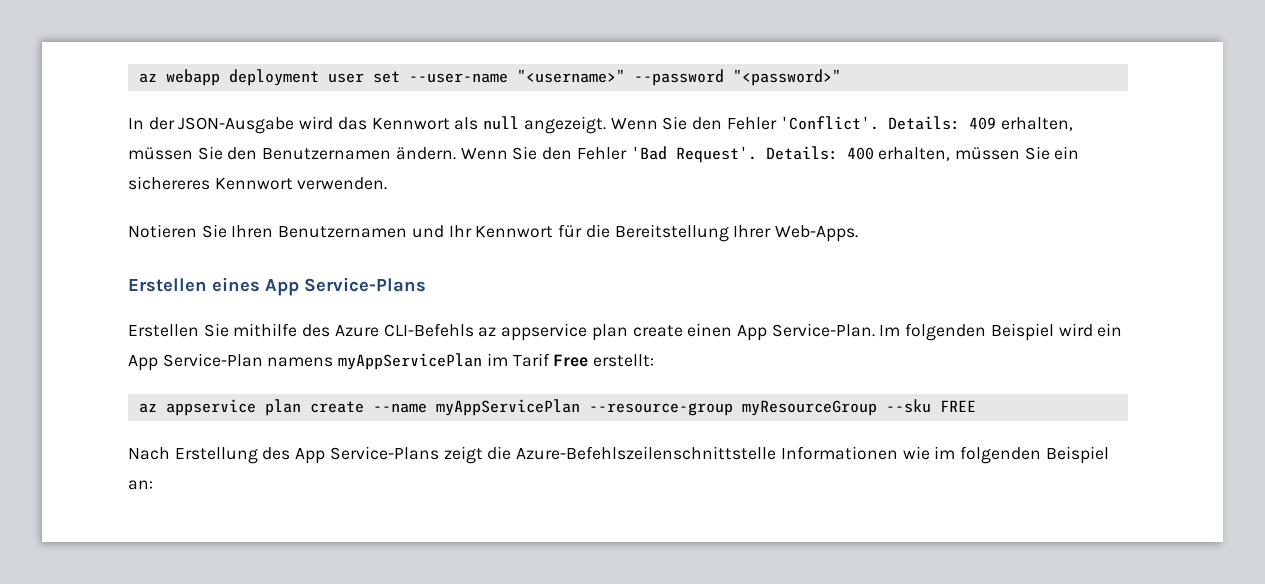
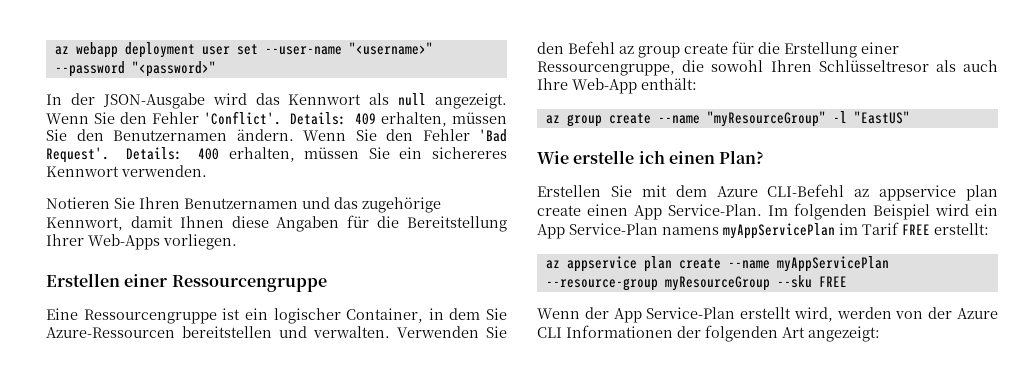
[448,225,554,238] Ihr Kennwort -> [334,197,441,213] [46,216,340,232] das zugehörige Kennwort, damit Ihnen diese Angaben
[774,225,858,242] [128,277,426,296] [128,323,474,337] Web-Apps. // Erstellen eines App Service-Plans // Erstellen Sie mithilfe des Azure CLI-Befehls -> [88,234,237,250] [46,273,327,292] [46,308,507,324] [46,326,507,338] [537,41,899,58] [537,60,998,76] [537,78,697,94] [545,111,910,127] [537,150,765,164] [537,184,845,197] Web-Apps vorliegen. // Erstellen einer Ressourcengruppe // Eine Ressourcengruppe ist ein logischer Container, in dem Sie Azure-Ressourcen bereitstellen und verwalten. Verwenden Sie den Befehl az group create für die Erstellung einer Ressourcengruppe, die sowohl Ihren Schlüsseltresor als auch Ihre Web-App enthält: // az group create --name "myResourceGroup" -l "EastUS" // Wie erstelle ich einen Plan? // Erstellen Sie mit dem Azure CLI-Befehl
[553,354,589,367] Free -> [902,224,930,235] FREE
[128,446,1109,464] [128,480,153,490] Nach Erstellung des App Service-Plans zeigt die Azure-Befehlszeilenschnittstelle Informationen wie im folgenden Beispiel an: -> [537,307,998,323] [537,325,880,342] Wenn der App Service-Plan erstellt wird, werden von der Azure CLI Informationen der folgenden Art angezeigt:

